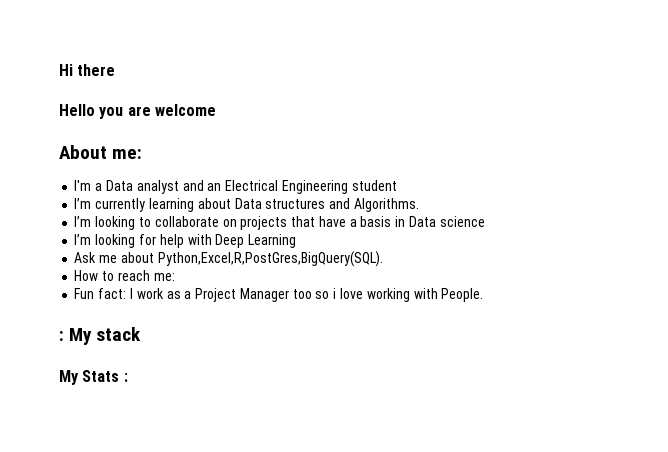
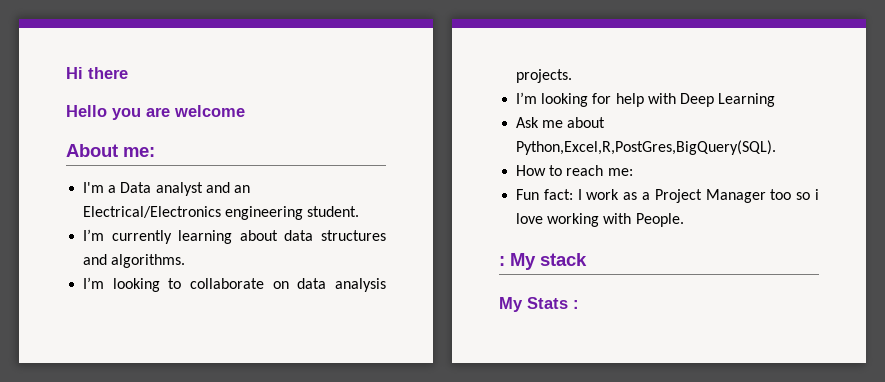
[225,180,397,194] Electrical Engineering student -> [83,206,360,220] Electrical/Electronics engineering student.
[234,198,262,209] Data -> [284,230,314,241] data
[353,198,419,212] Algorithms. -> [111,254,186,268] algorithms.
[240,216,485,230] projects that have a basis in Data science -> [297,278,386,292] [516,69,573,83] data analysis projects.

